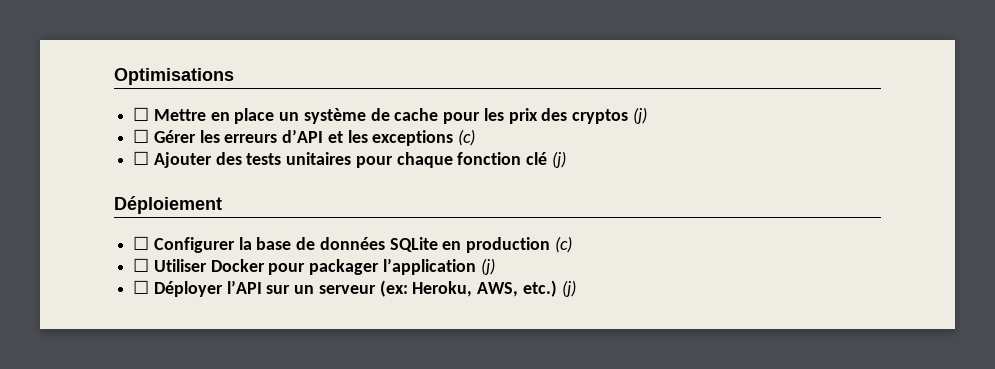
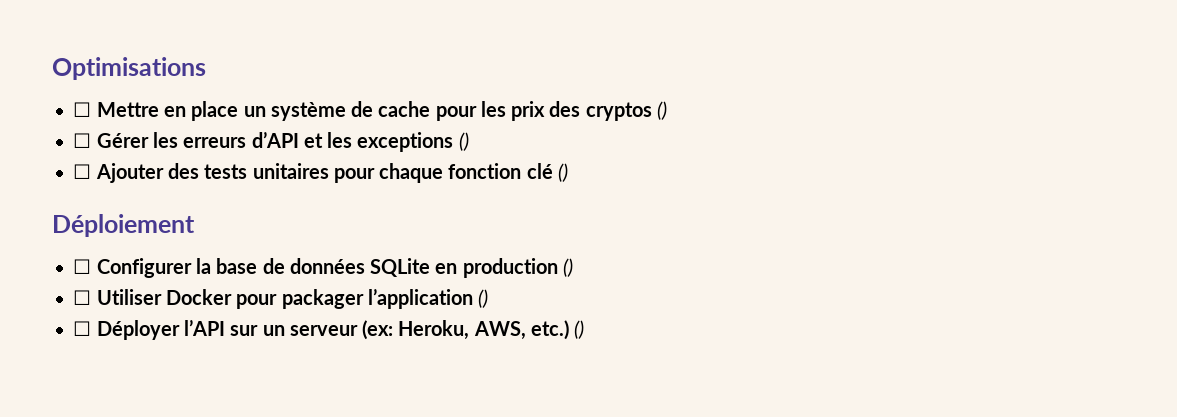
[632,107,647,124] (j) -> [656,101,667,120] ()
[458,129,476,146] (c) -> [458,132,469,151] ()
[551,151,566,168] (j) -> [557,163,568,182] ()
[554,236,572,253] (c) -> [562,258,573,277] ()
[480,258,495,275] (j) -> [478,289,489,308] ()
[561,280,576,297] (j) -> [574,320,585,339] ()

